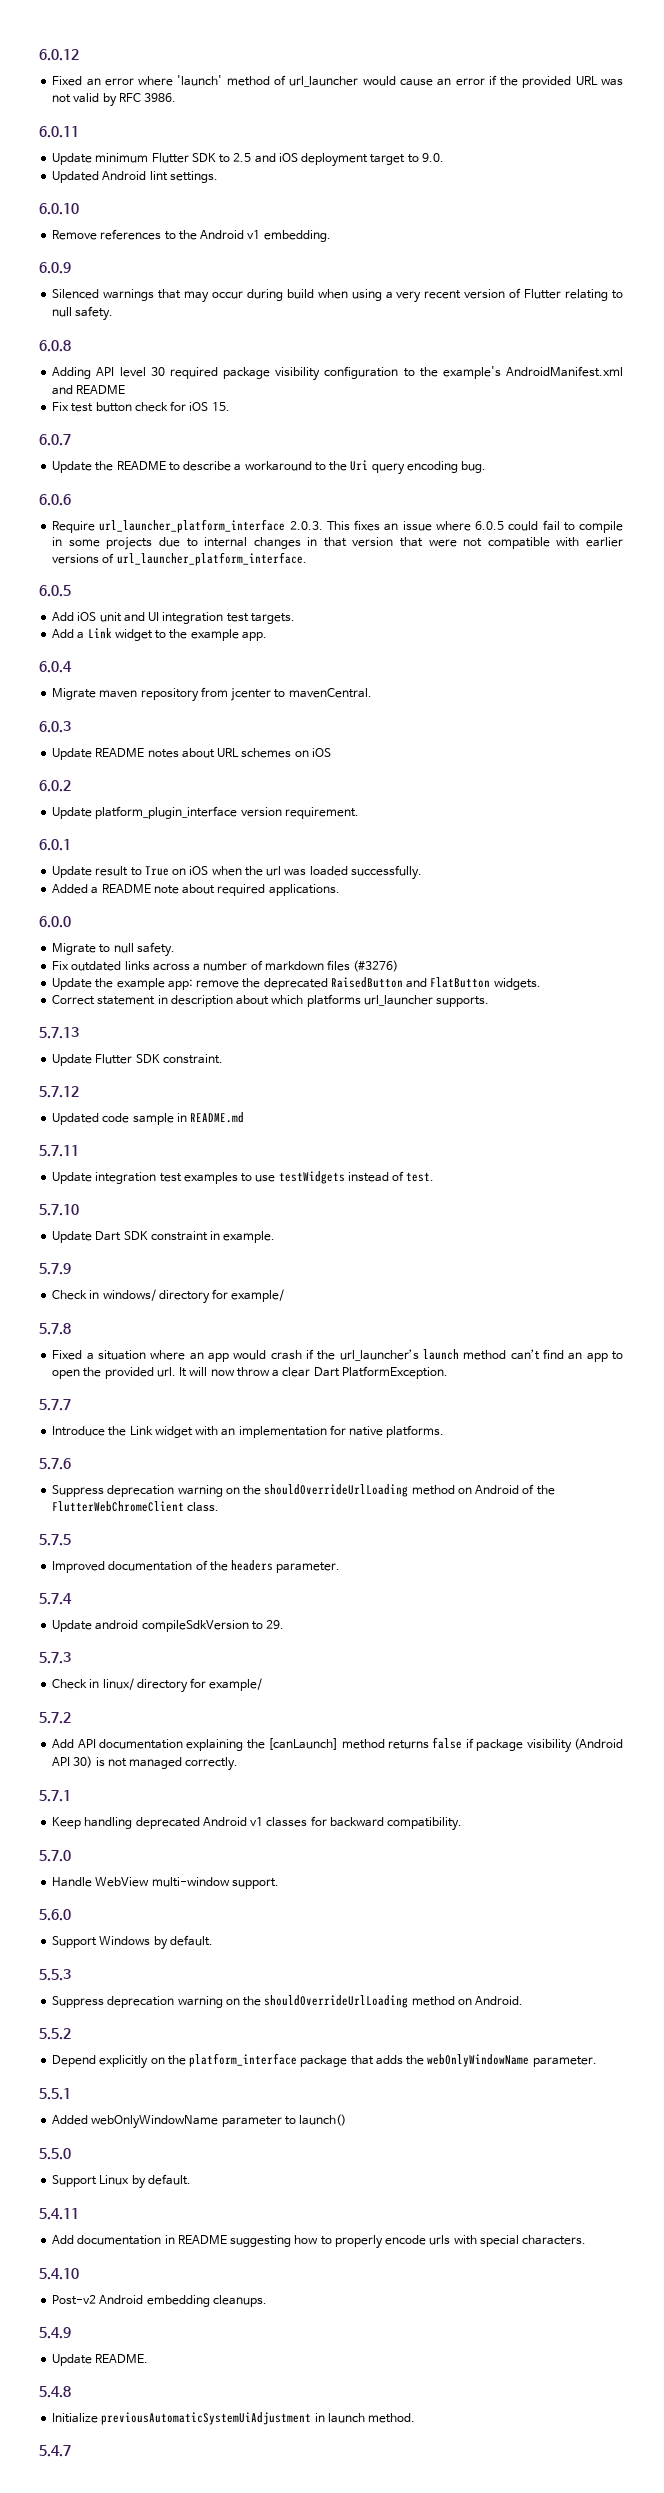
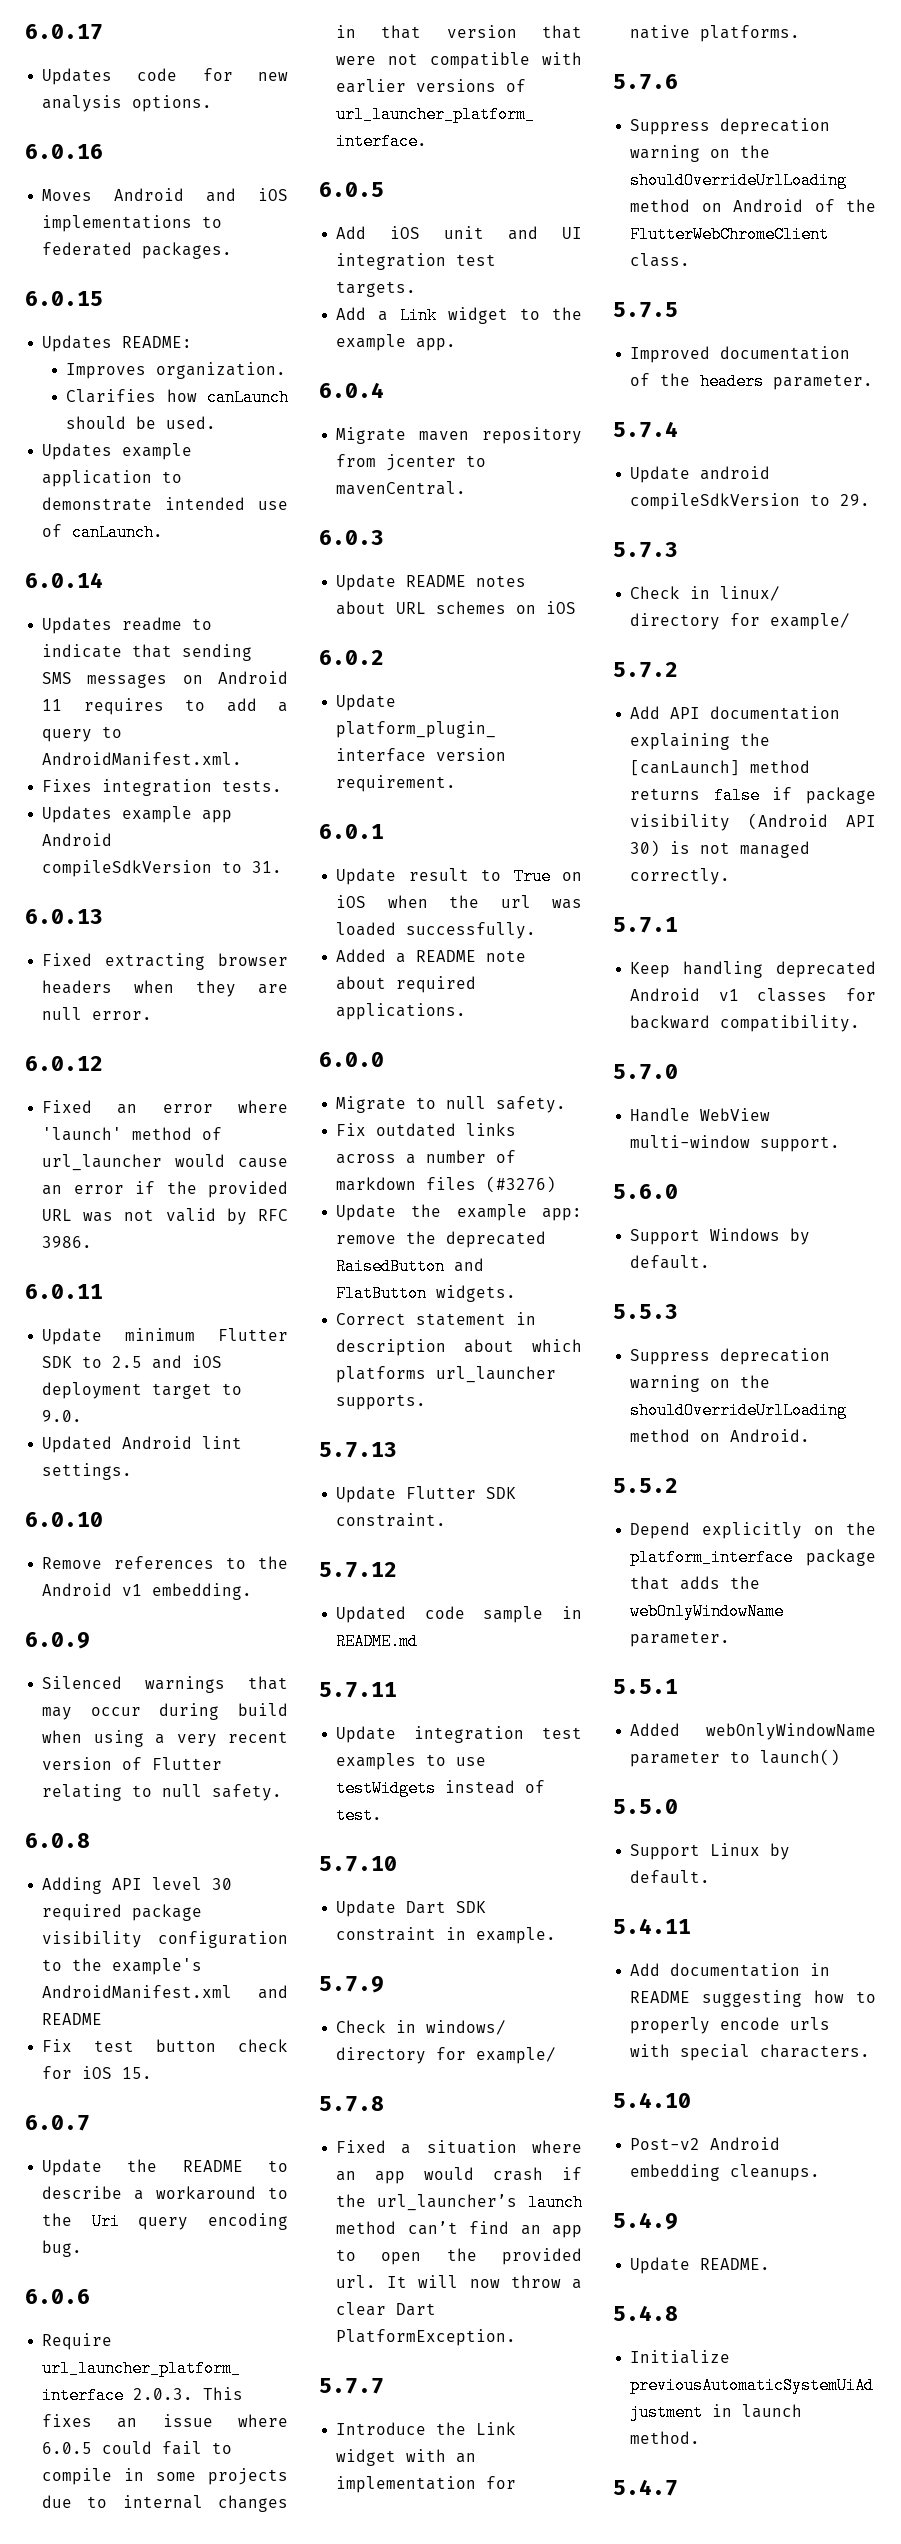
(39, 55) none -> [25,24,103,40] [42,68,288,85] [42,95,213,112] [25,144,103,159] [42,188,288,202] [42,215,223,232] [42,242,233,259] [25,291,103,306] [42,335,193,352] [66,362,287,379] [66,389,289,406] [66,416,217,429] [42,443,193,460] [42,470,183,487] [42,497,288,511] [42,524,164,541] [25,572,103,588] [42,617,213,634] [42,644,253,661] [42,671,288,688] [42,698,288,715] [42,726,123,742] [42,752,243,766] [42,779,283,796] [42,806,233,823] [42,833,113,846] [42,860,283,877] [25,909,103,924] [42,953,288,970] [42,980,288,997] [42,1007,153,1020] 6.0.17 // Updates code for new analysis options. // 6.0.16 // Moves Android and iOS implementations to federated packages. // 6.0.15 // Updates README: // Improves organization. // Clarifies how canLaunch should be used. // Updates example application to demonstrate intended use of canLaunch. // 6.0.14 // Updates readme to indicate that sending SMS messages on Android 11 requires to add a query to AndroidManifest.xml. // Fixes integration tests. // Updates example app Android compileSdkVersion to 31. // 6.0.13 // Fixed extracting browser headers when they are null error. //

